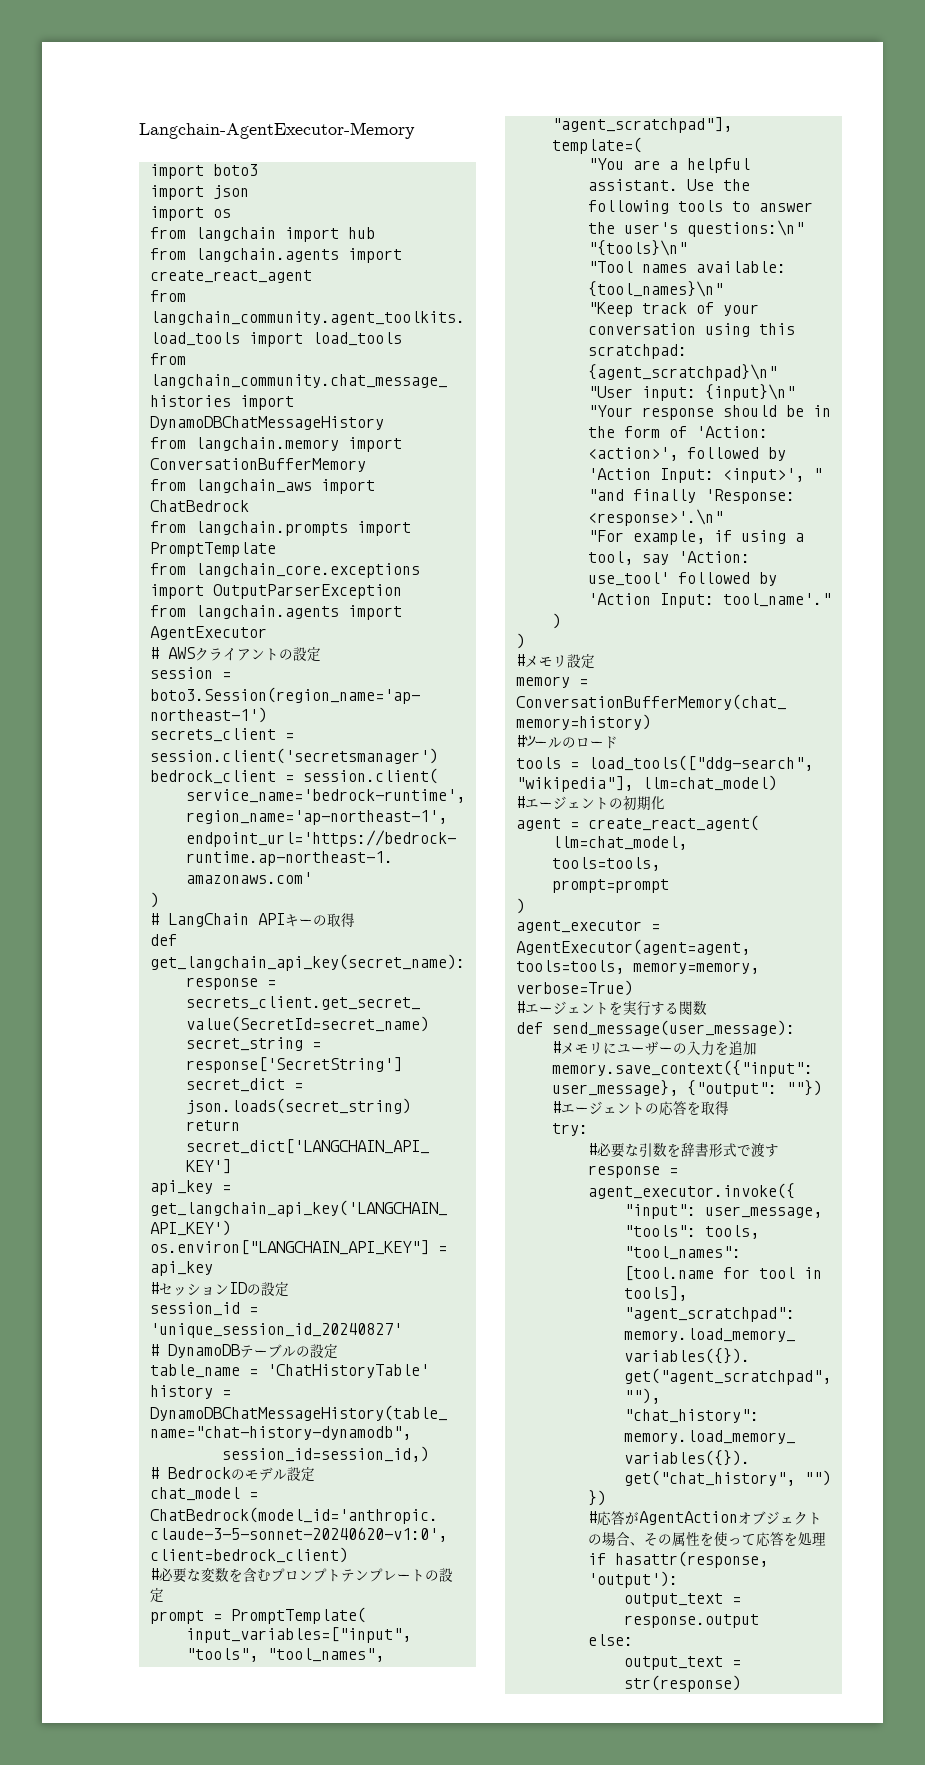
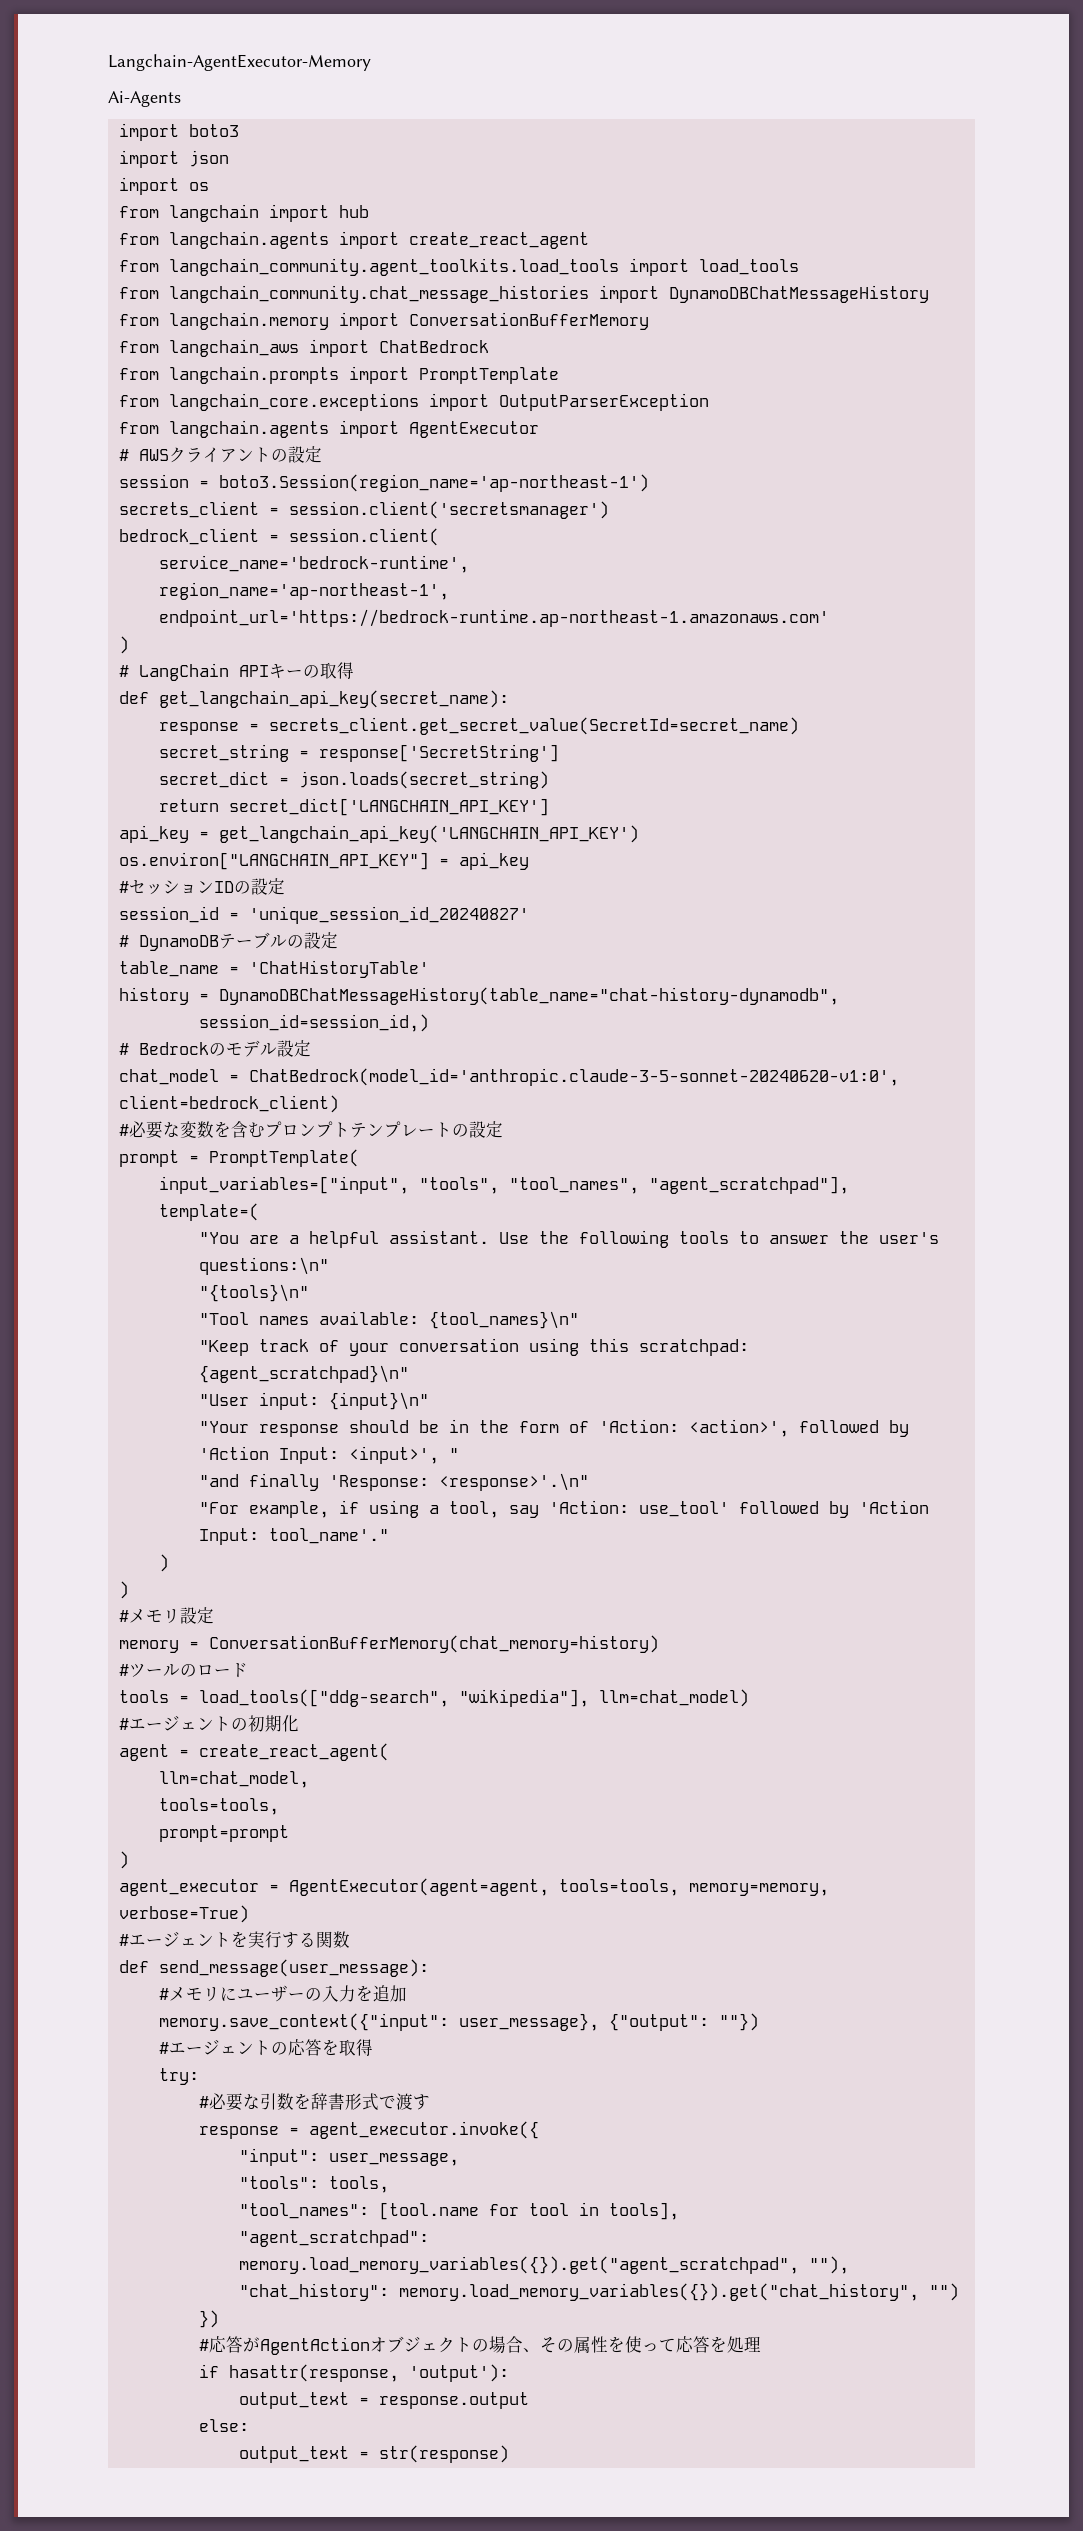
(415, 130) none -> [108,91,181,107] // Ai-Agents

